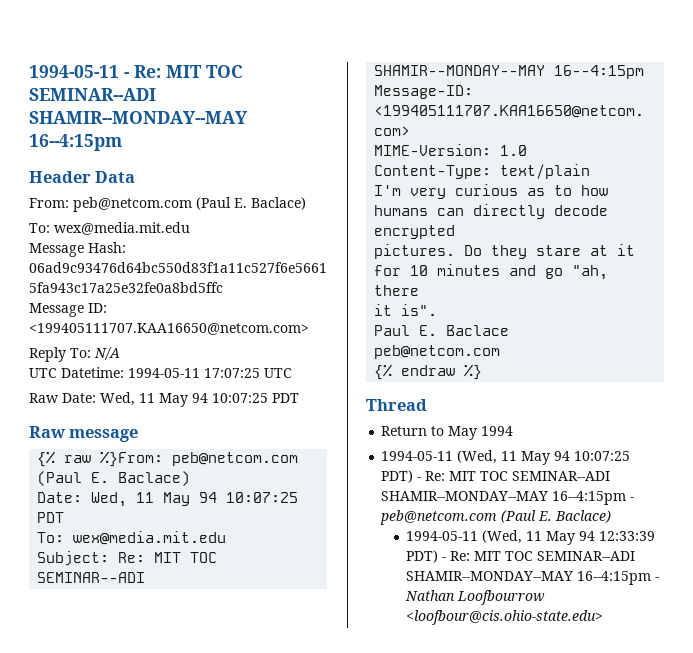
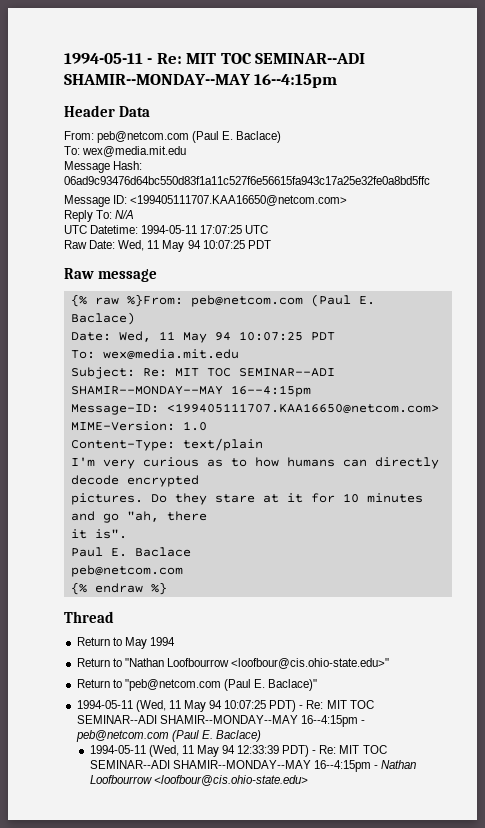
(514, 431) none -> [76,658,390,669] [76,679,318,691] // Return to "Nathan Loofbourrow <loofbour@cis.ohio-state.edu>" // Return to "peb@netcom.com (Paul E. Baclace)"

